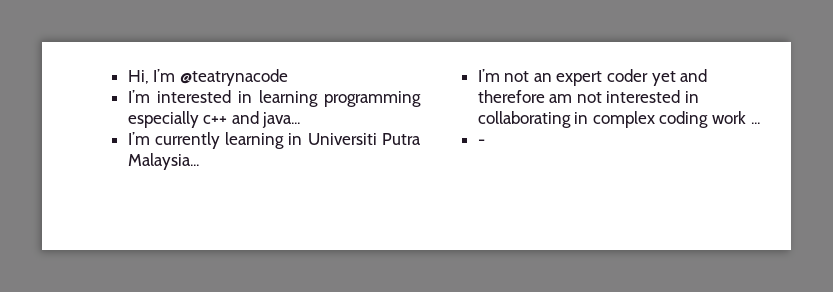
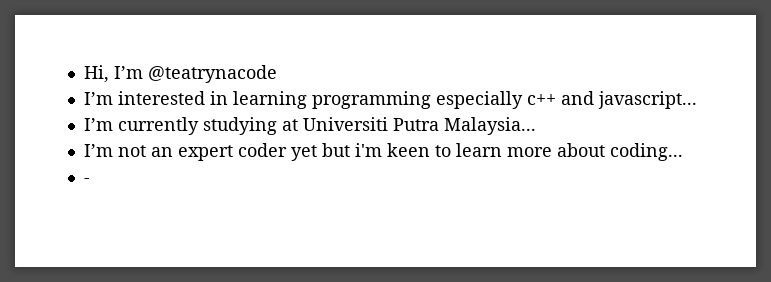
[262,112,301,128] java... -> [597,91,697,109] javascript...
[225,132,303,149] learning in -> [202,117,298,135] studying at
[680,69,708,82] [477,90,700,103] [477,111,760,128] and therefore am not interested in collaborating in complex coding work ... -> [321,143,683,161] but i'm keen to learn more about coding...

